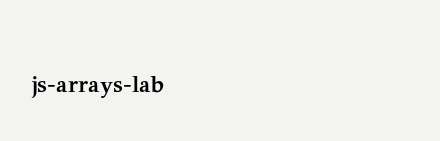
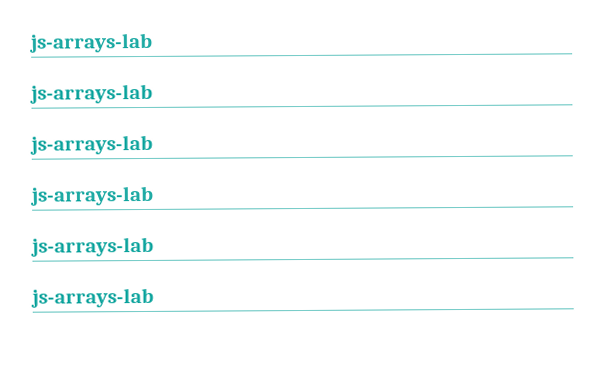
[31,76,164,98] js-arrays-lab -> [28,32,153,53] [29,83,153,104] [29,134,153,155] [29,185,154,206] [30,236,154,257] [30,287,154,308] js-arrays-lab // js-arrays-lab // js-arrays-lab // js-arrays-lab // js-arrays-lab // js-arrays-lab

